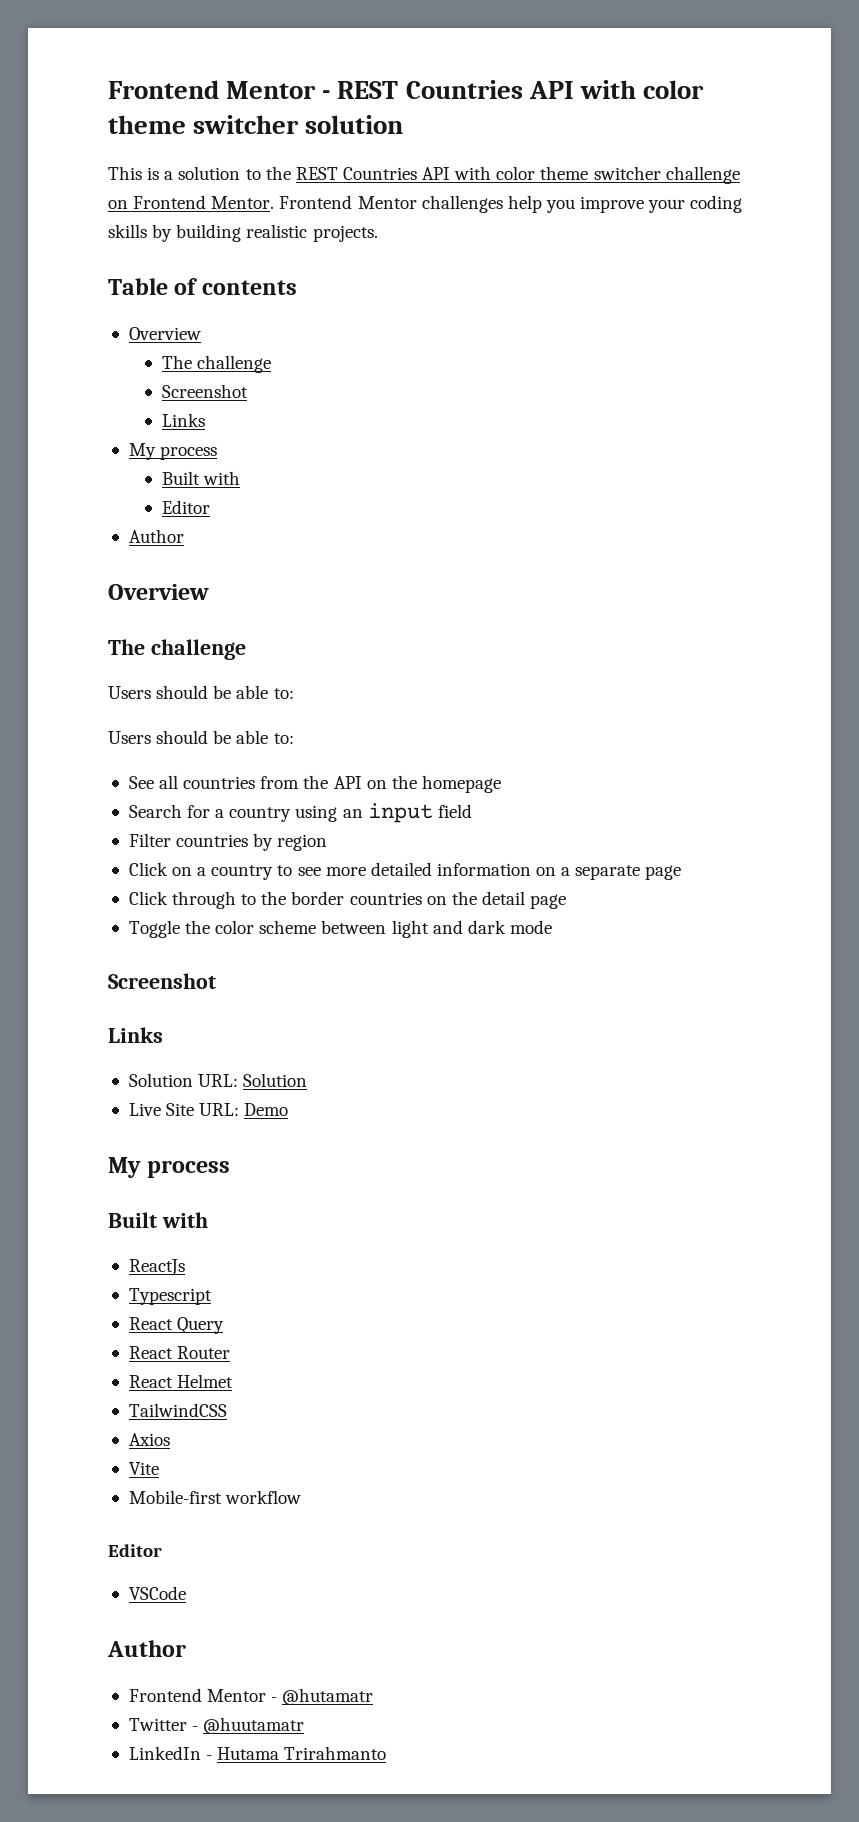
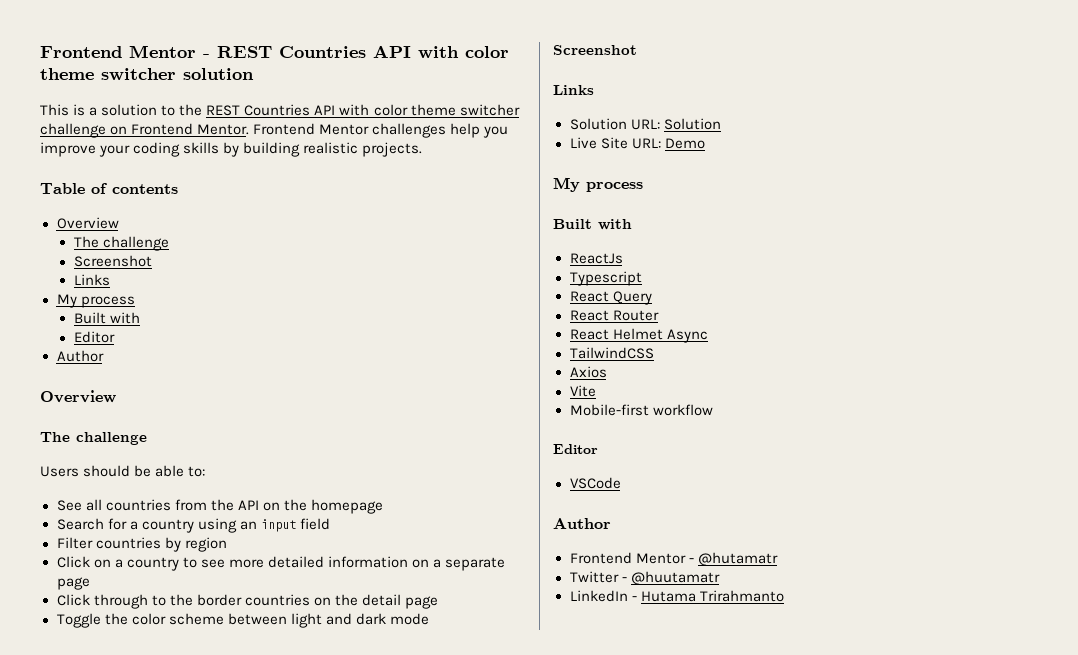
[108,730,294,744] // Users should be able to: -> (206, 471) none
(234, 1381) none -> [666,329,708,343] Async

